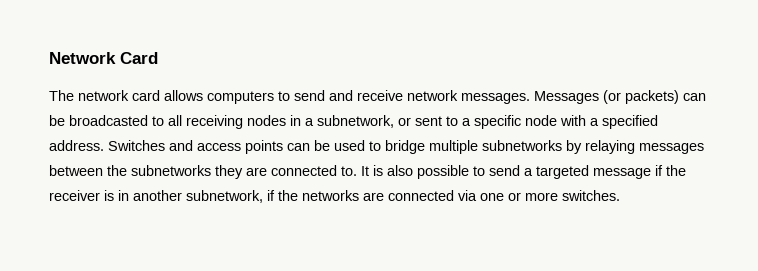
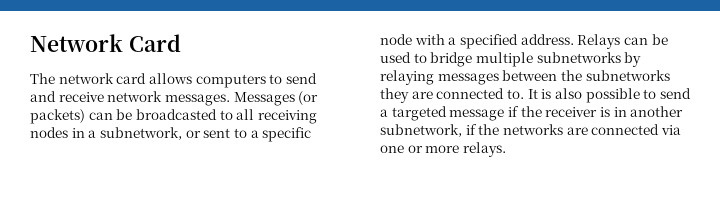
[108,140,283,154] Switches and access points -> [577,34,621,49] Relays
[562,190,620,201] switches. -> [462,142,506,157] relays.

